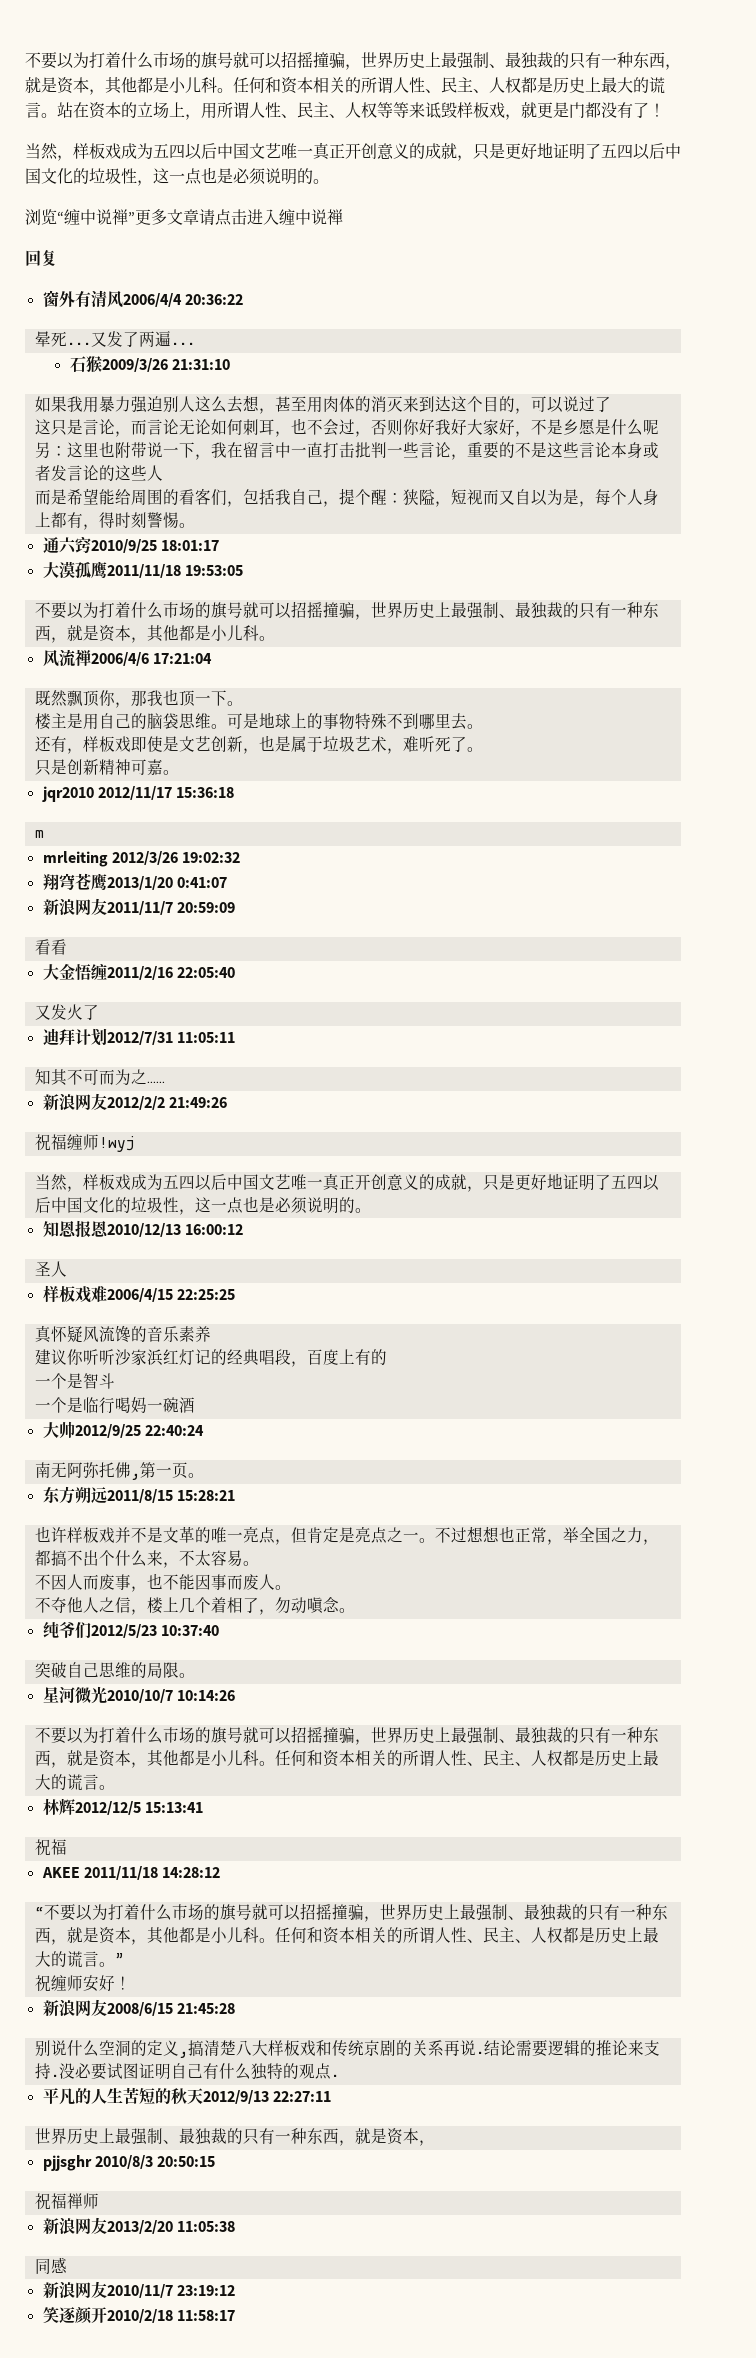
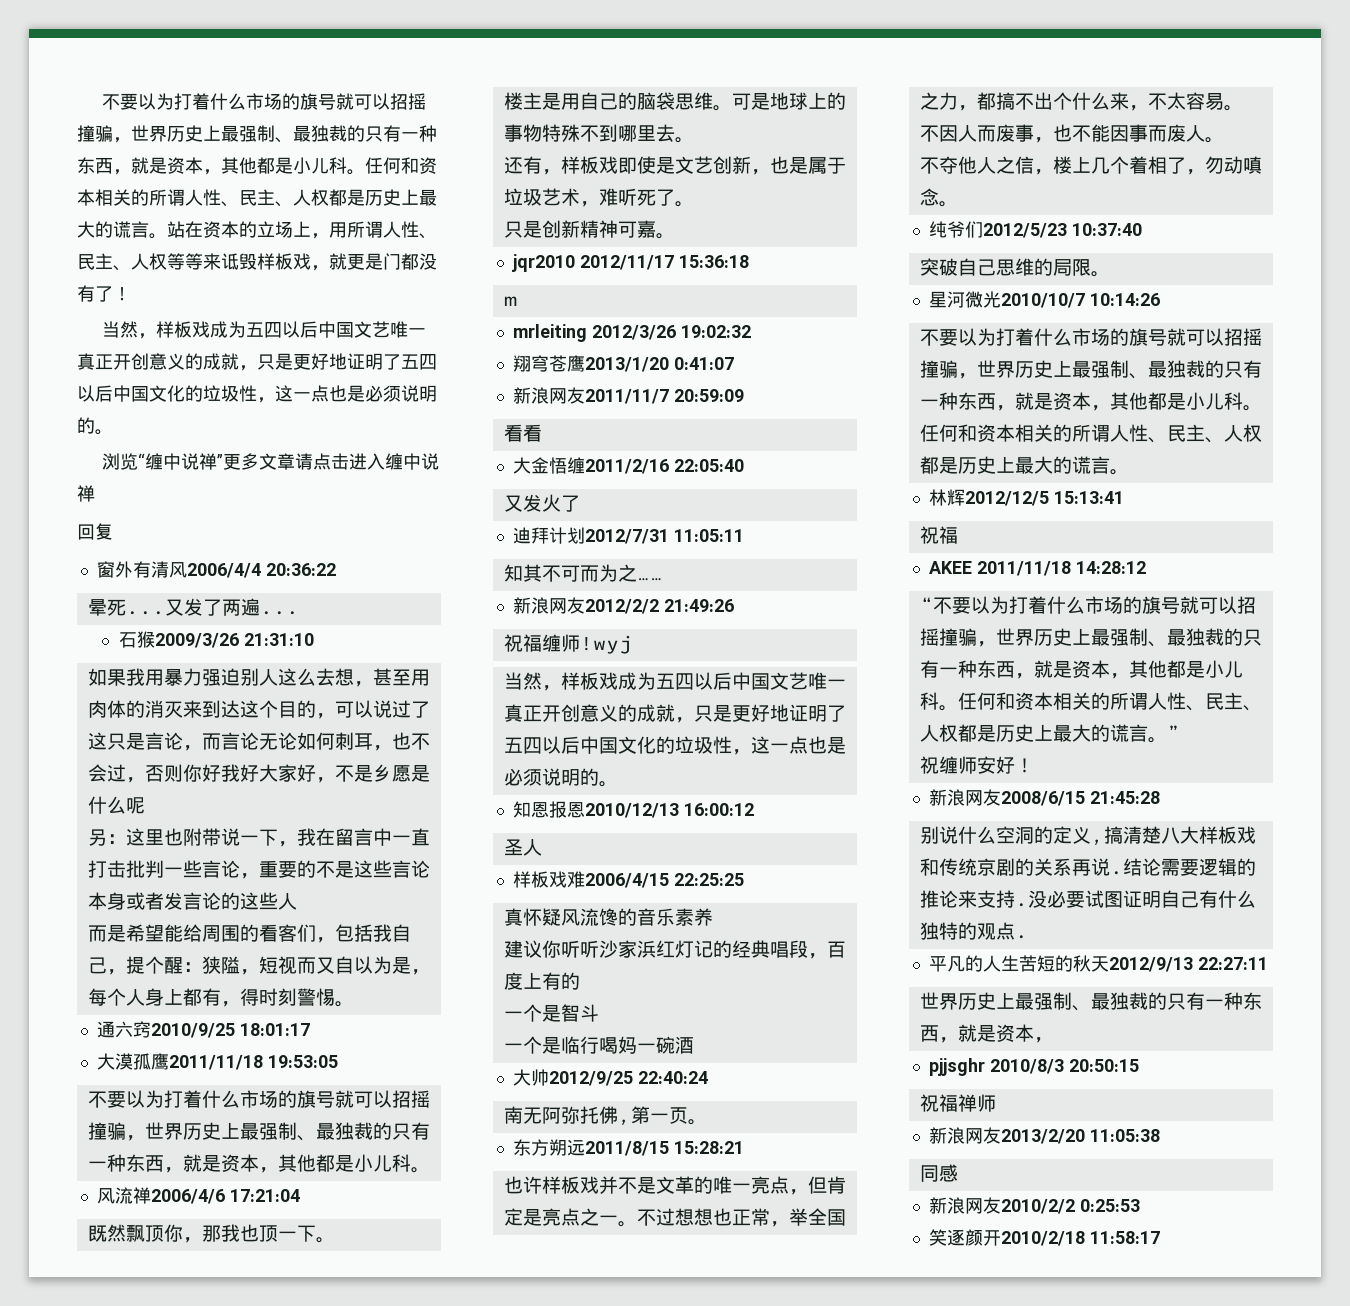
[106,2284,235,2298] 2010/11/7 23:19:12 -> [1000,1199,1140,1214] 2010/2/2 0:25:53

